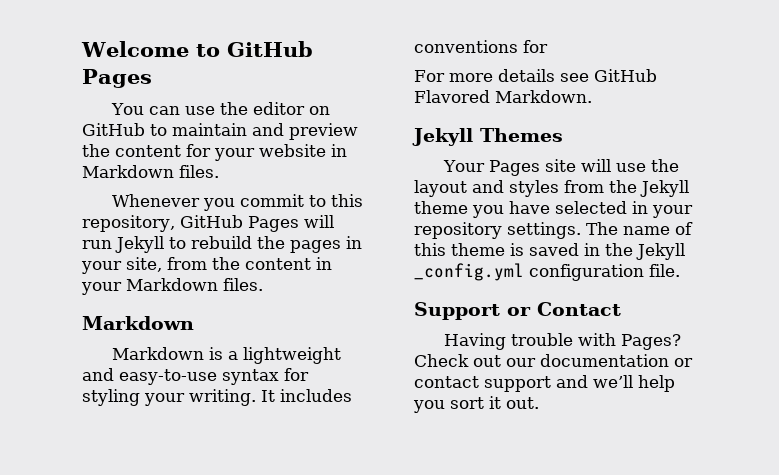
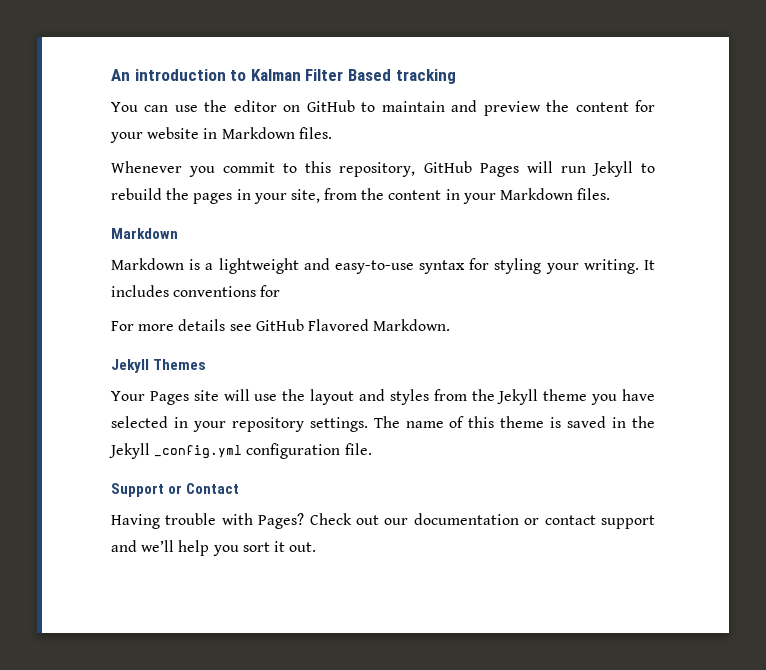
[81,41,313,57] [82,69,152,88] Welcome to GitHub Pages -> [111,69,456,84] An introduction to Kalman Filter Based tracking

